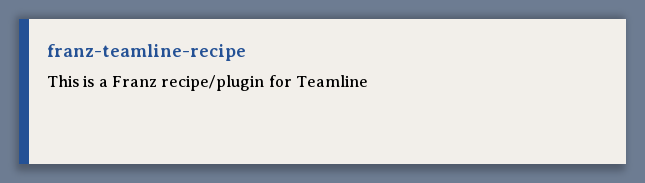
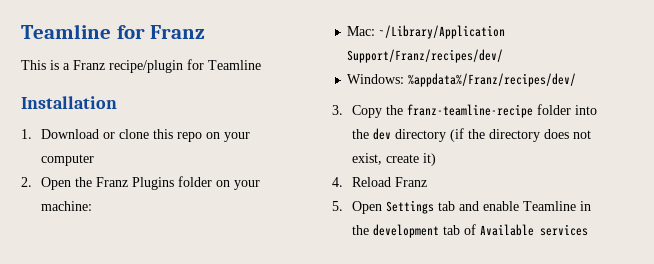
[47,44,246,61] franz-teamline-recipe -> [21,24,206,39] Teamline for Franz
(368, 81) none -> [21,96,117,109] [21,129,250,142] [40,154,94,166] [21,176,260,190] [40,201,92,211] [347,25,506,39] [347,49,504,63] [347,73,577,87] [332,104,597,118] [351,128,591,142] [351,153,436,166] [332,177,427,187] [332,200,591,214] [351,224,588,238] // Installation // 1. Download or clone this repo on your computer // 2. Open the Franz Plugins folder on your machine: // Mac: ~/Library/Application Support/Franz/recipes/dev/ // Windows: %appdata%/Franz/recipes/dev/ // 3. Copy the franz-teamline-recipe folder into the dev directory (if the directory does not exist, create it) // 4. Reload Franz // 5. Open Settings tab and enable Teamline in the development tab of Available services

